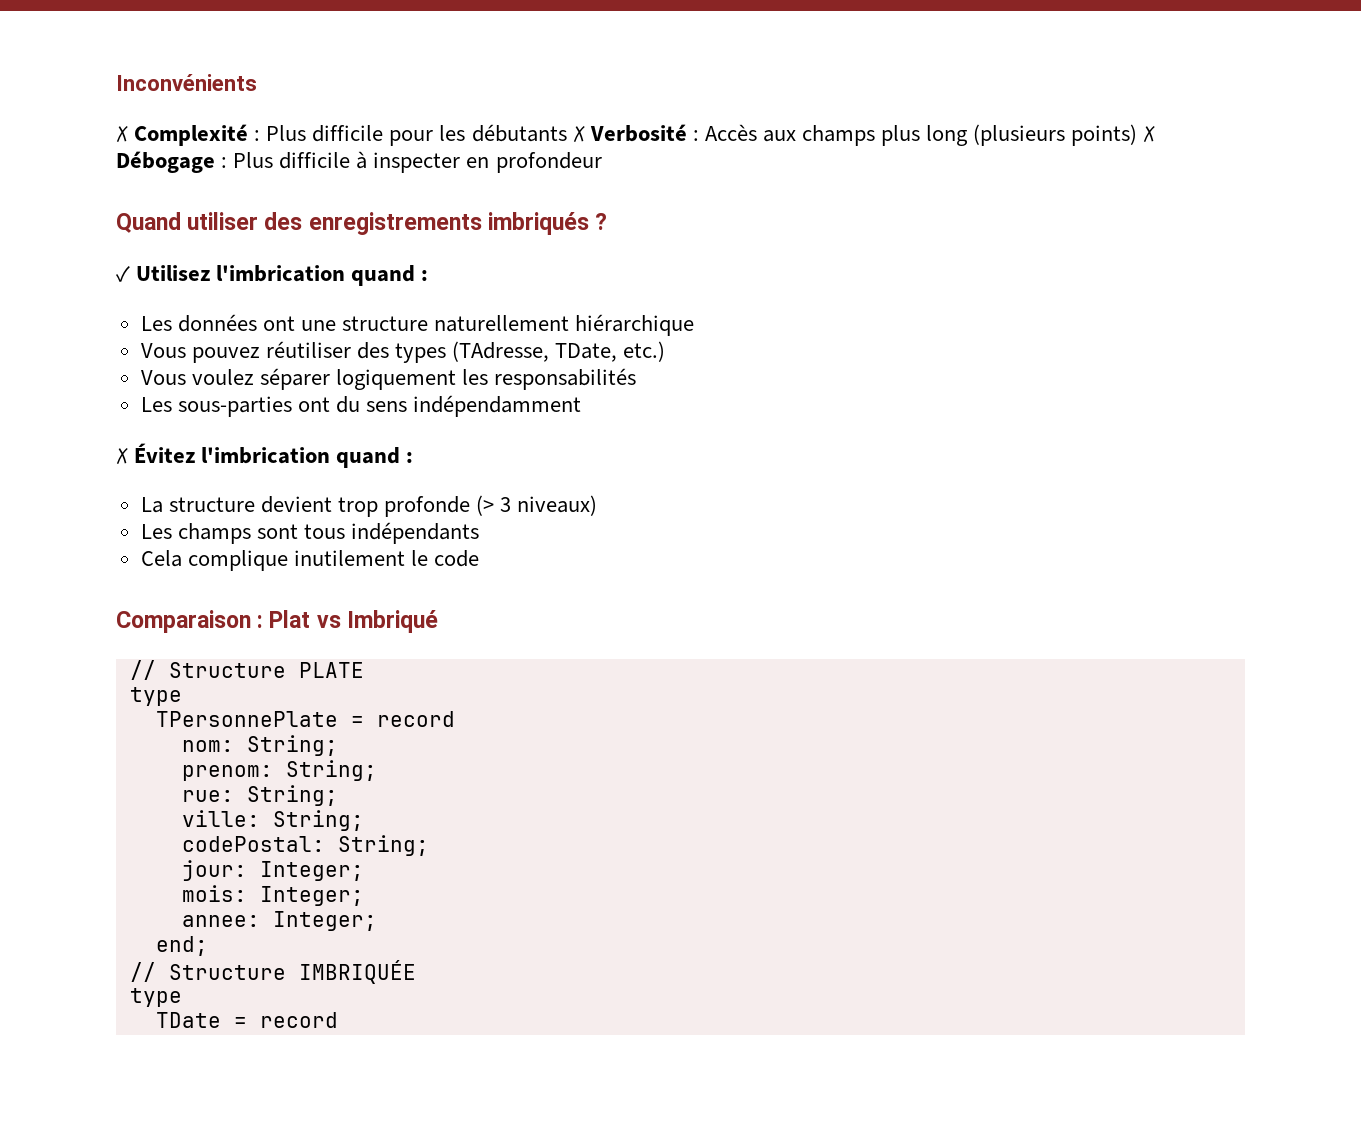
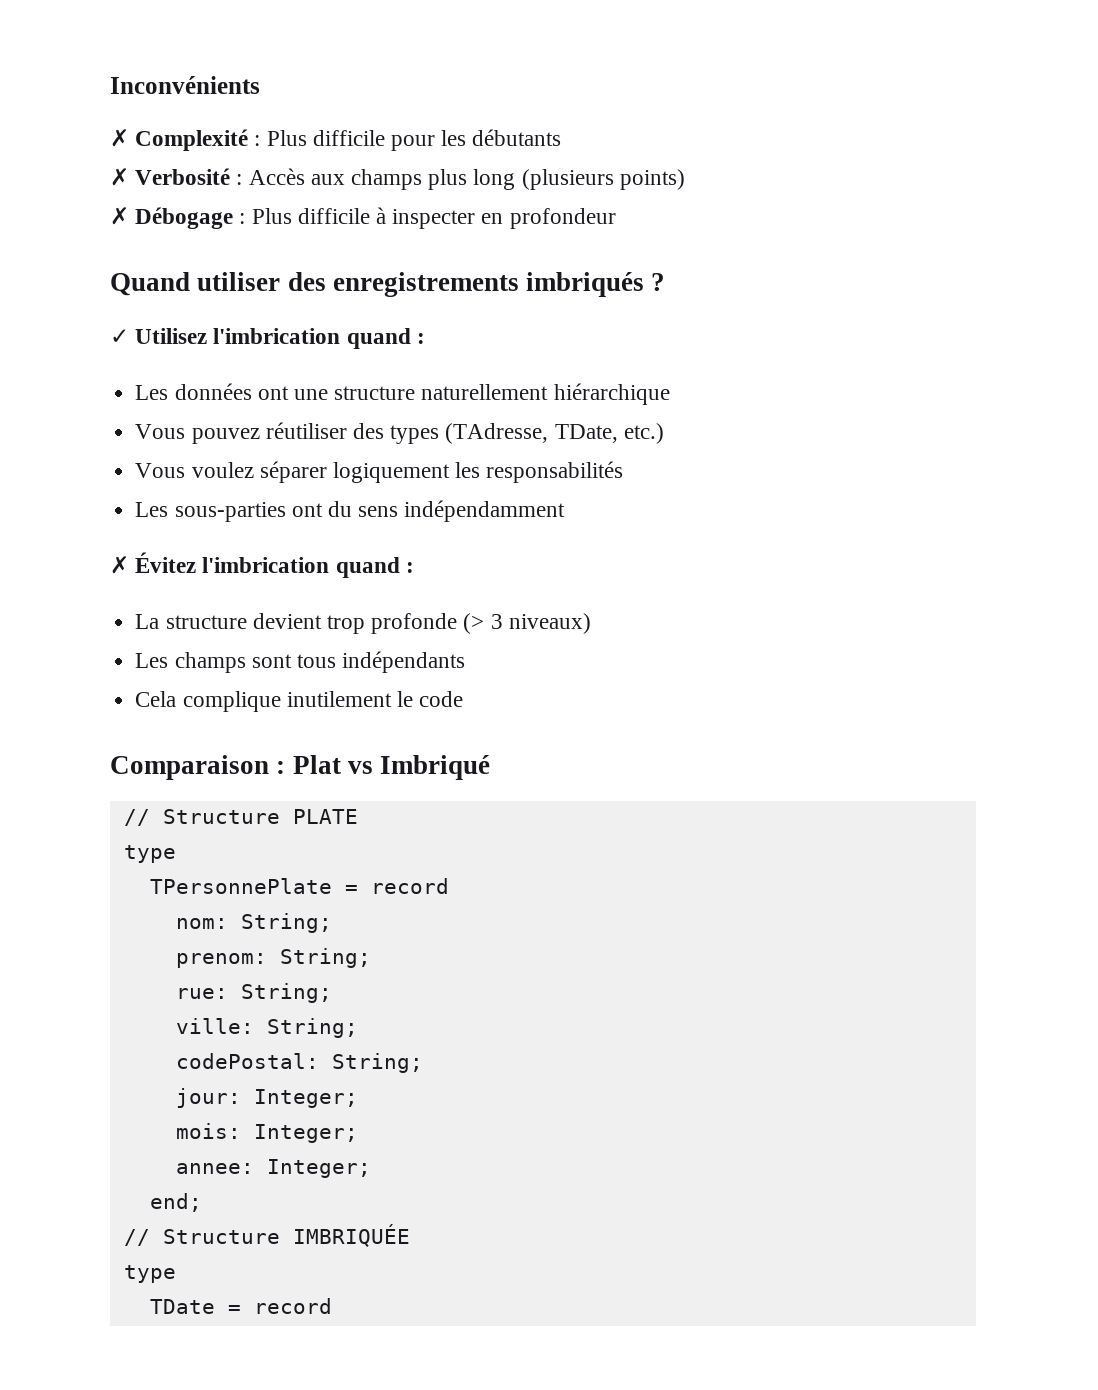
(567, 133) none -> (562, 137) //
(1138, 135) none -> (685, 179) //

